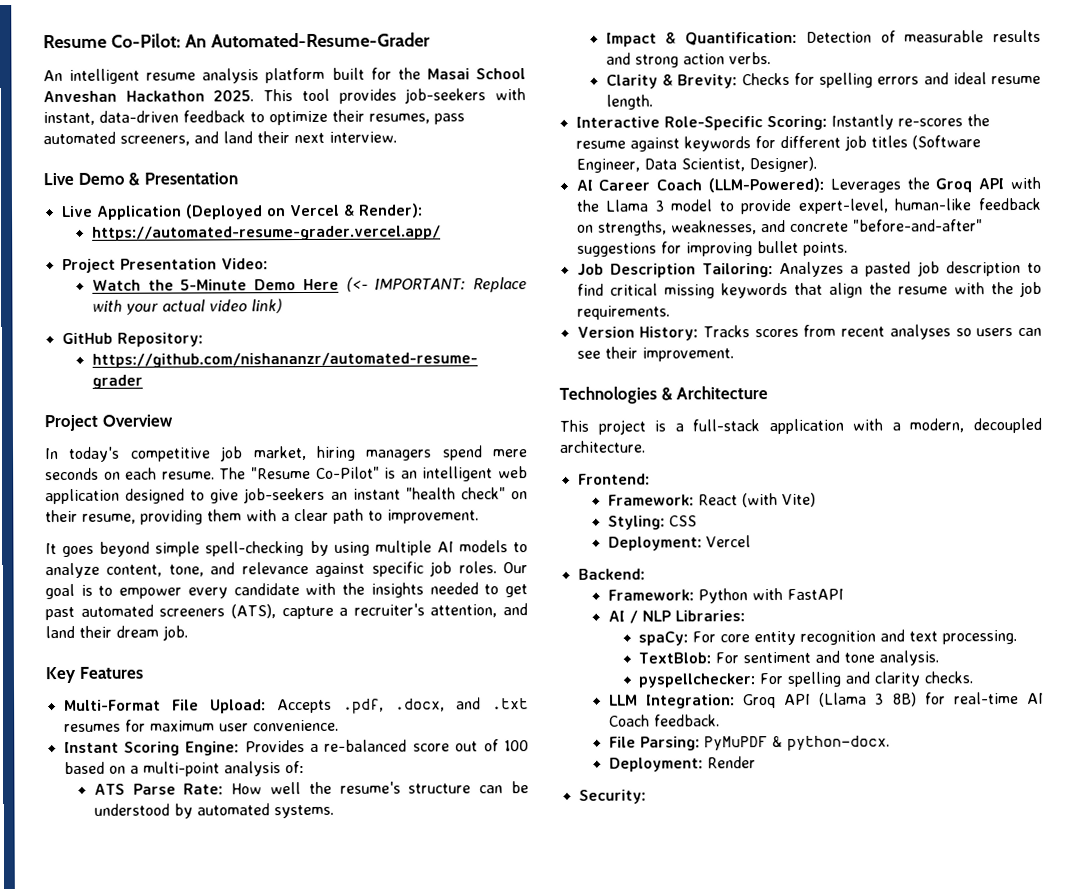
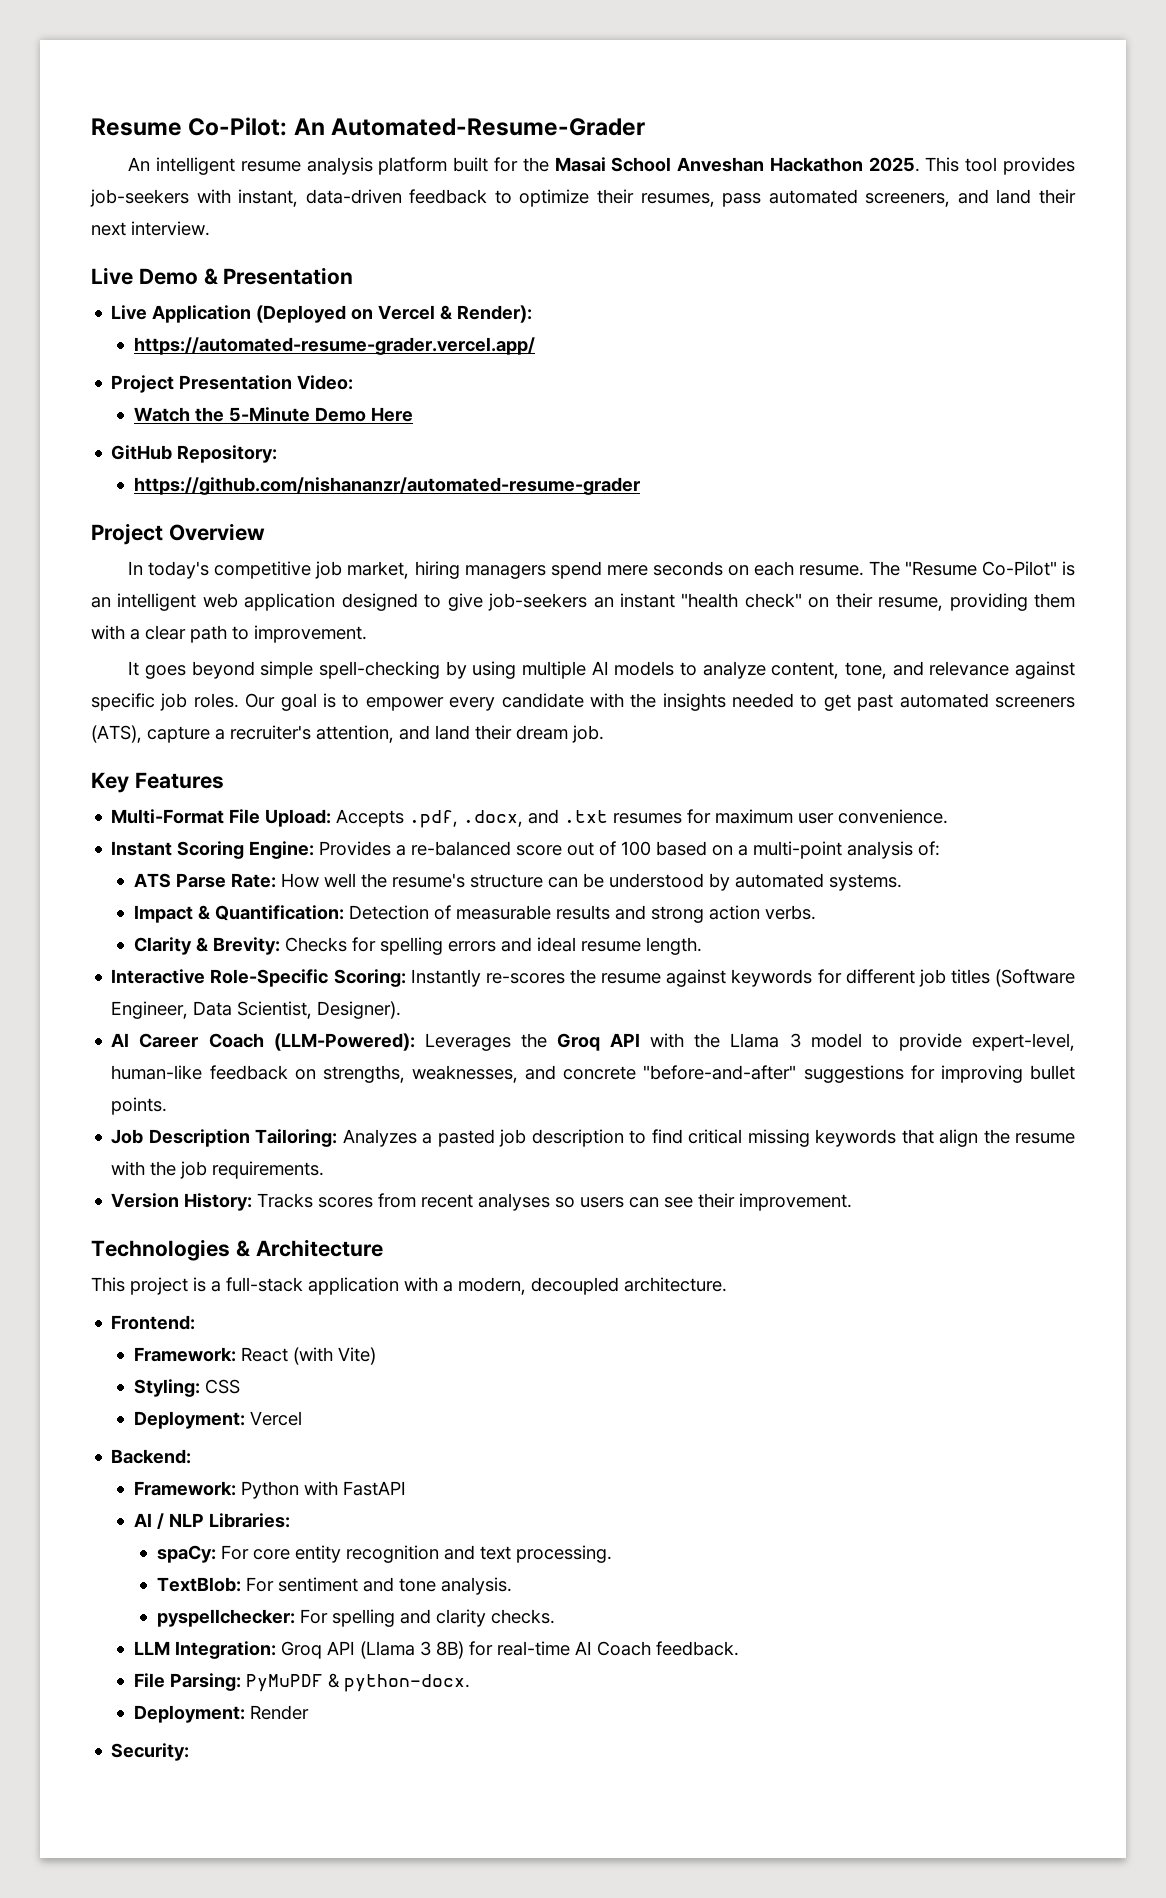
[345,276,527,293] [91,298,283,315] (<- IMPORTANT: Replace with your actual video link) -> (413, 414) none

